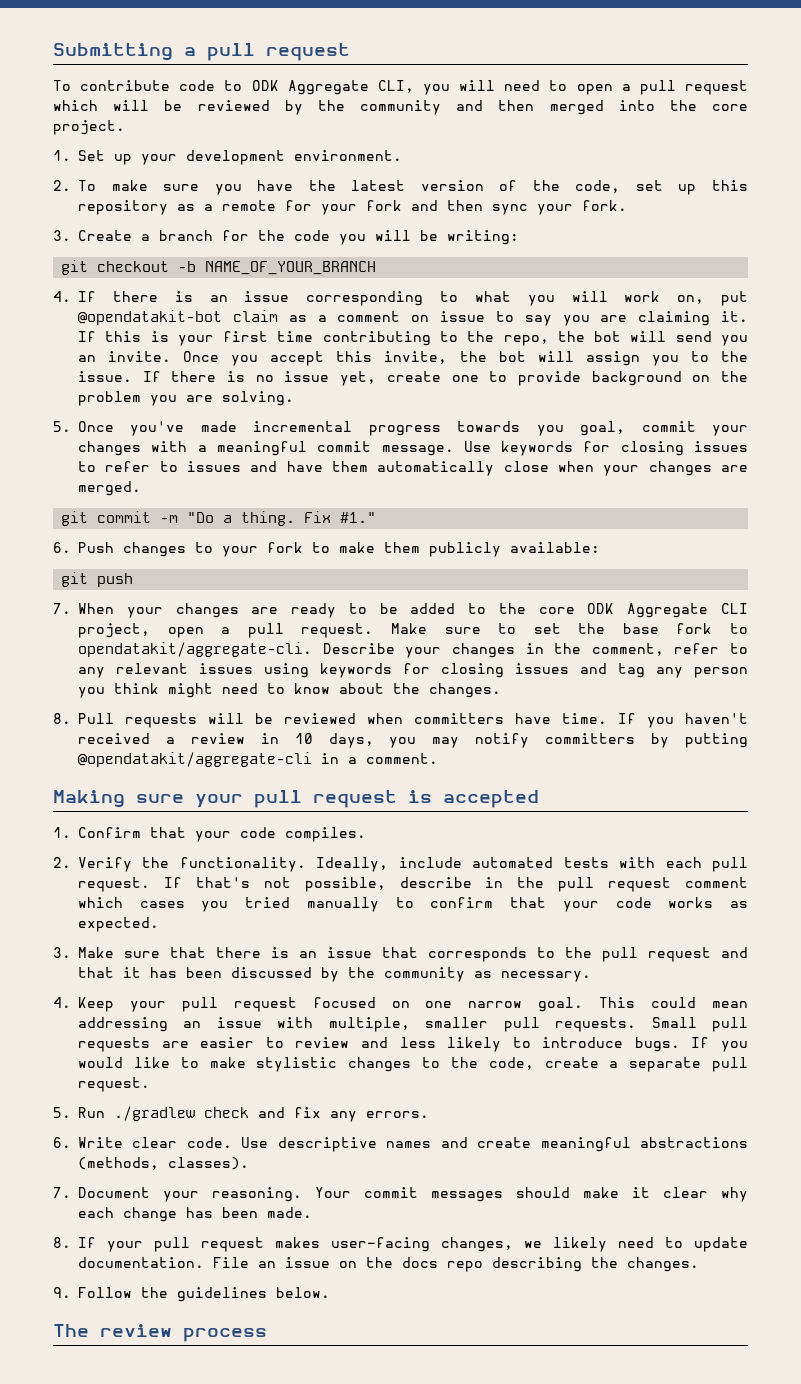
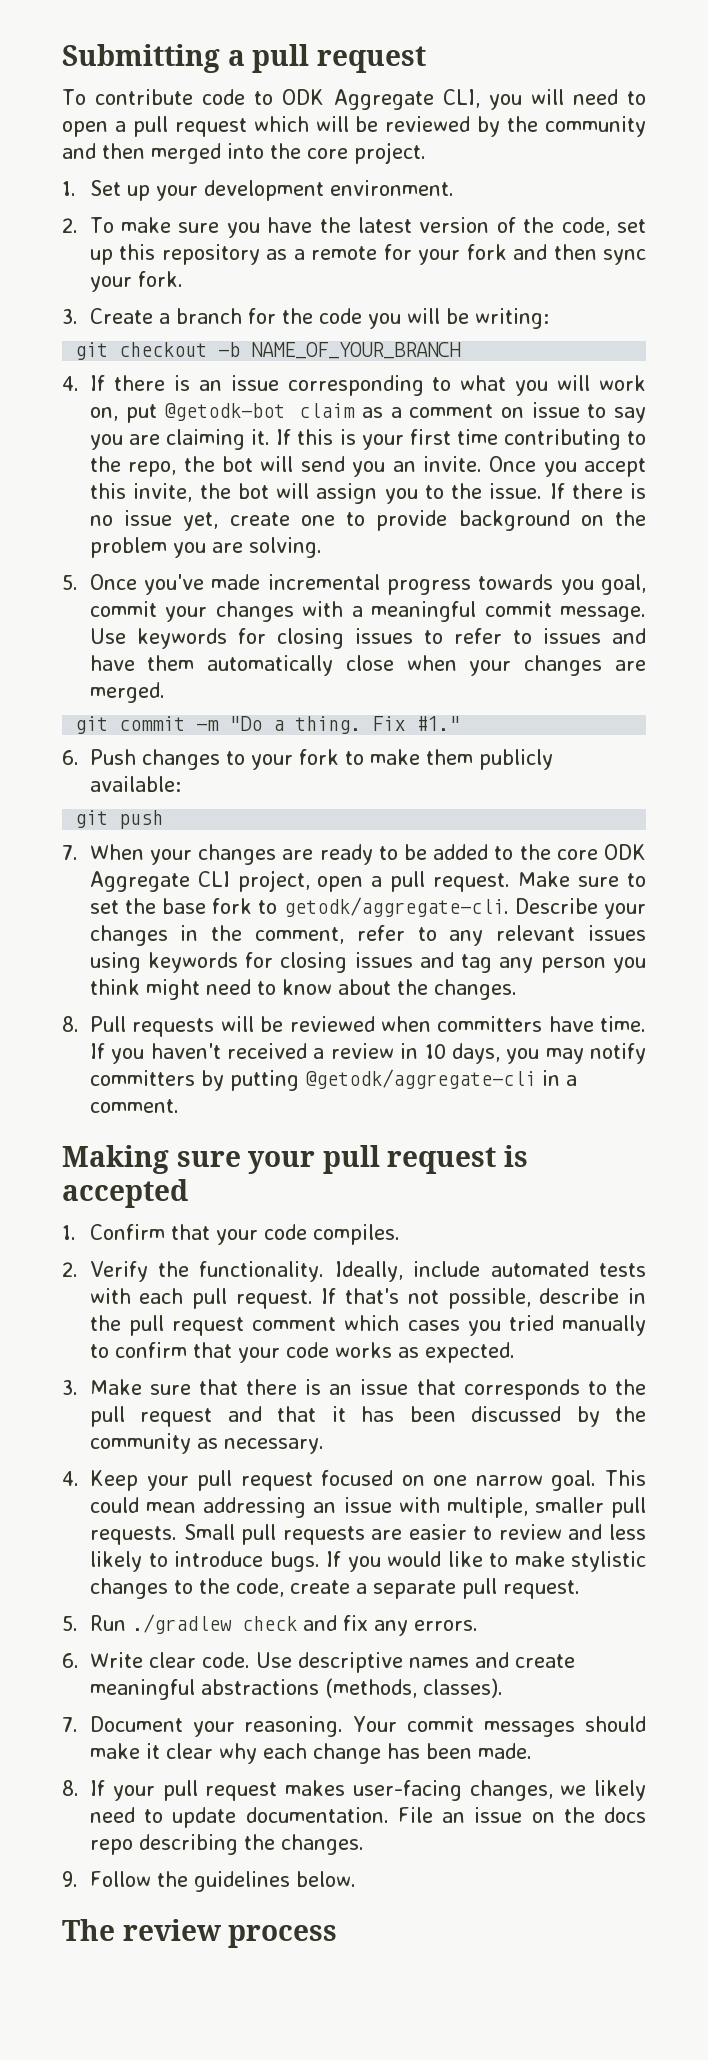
[78,310,222,325] @opendatakit-bot -> [164,403,286,421] @getodk-bot
[78,642,312,657] opendatakit/aggregate-cli. -> [283,897,509,917] getodk/aggregate-cli.
[78,752,312,767] @opendatakit/aggregate-cli -> [305,1069,536,1089] @getodk/aggregate-cli

